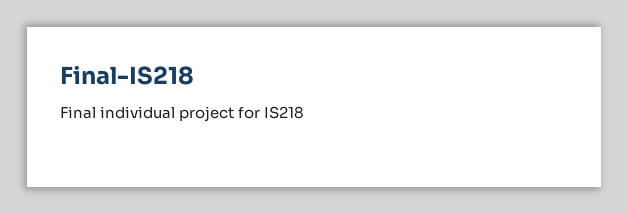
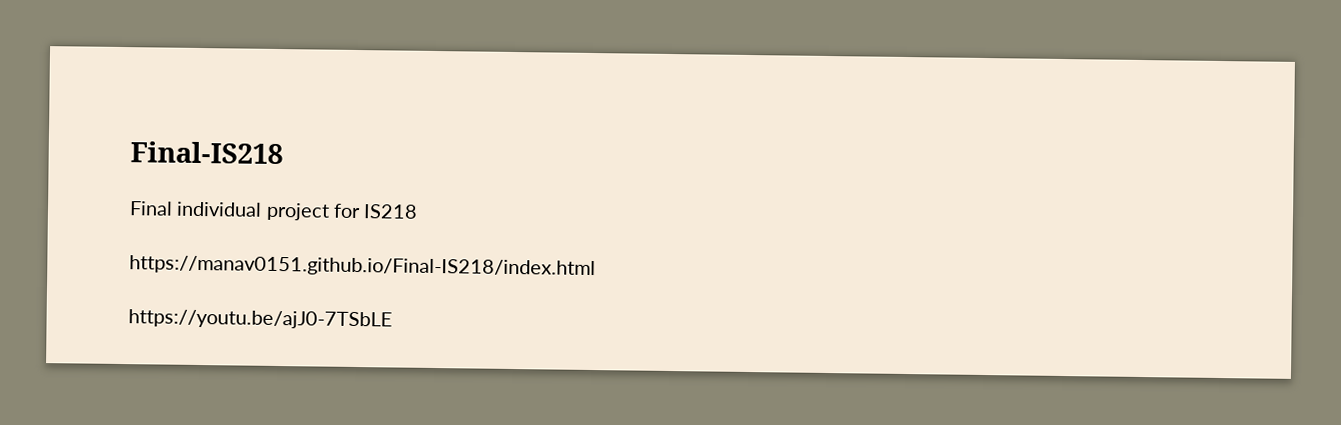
(305, 112) none -> [129,255,596,279] [128,309,393,330] // https://manav0151.github.io/Final-IS218/index.html // https://youtu.be/ajJ0-7TSbLE

